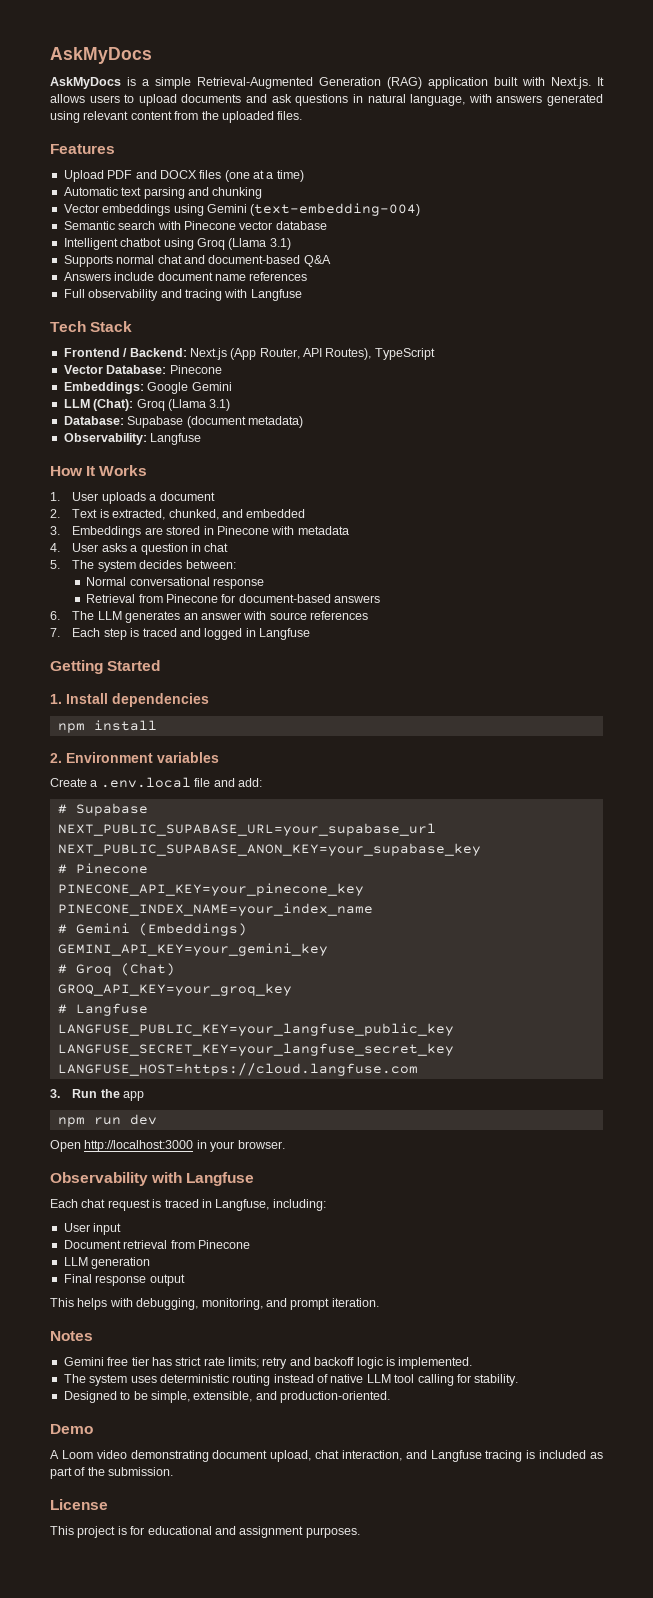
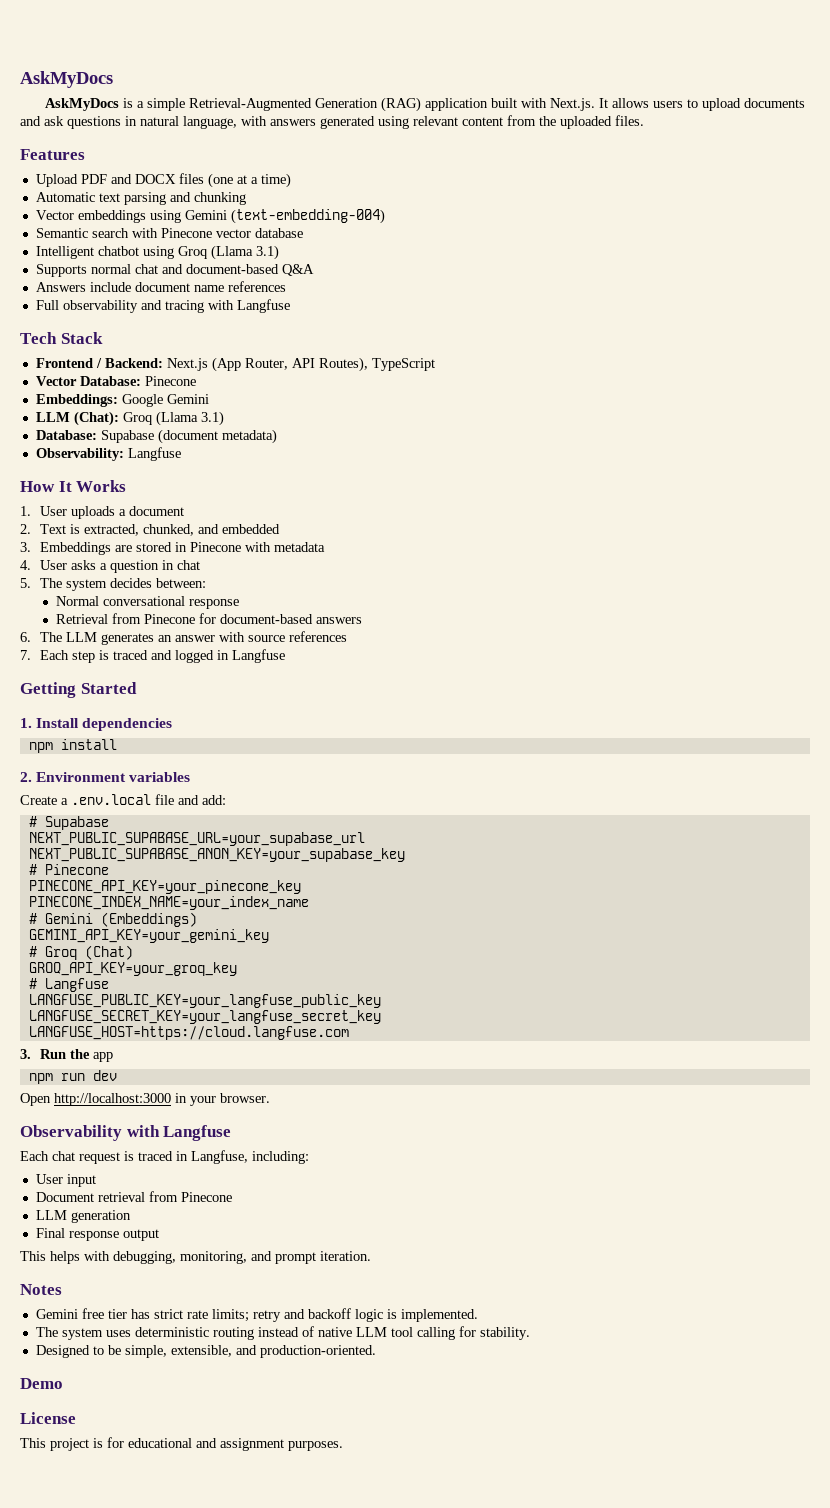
[50,1450,604,1462] [50,1467,174,1479] // A Loom video demonstrating document upload, chat interaction, and Langfuse tracing is included as part of the submission. -> (63, 1383) none

